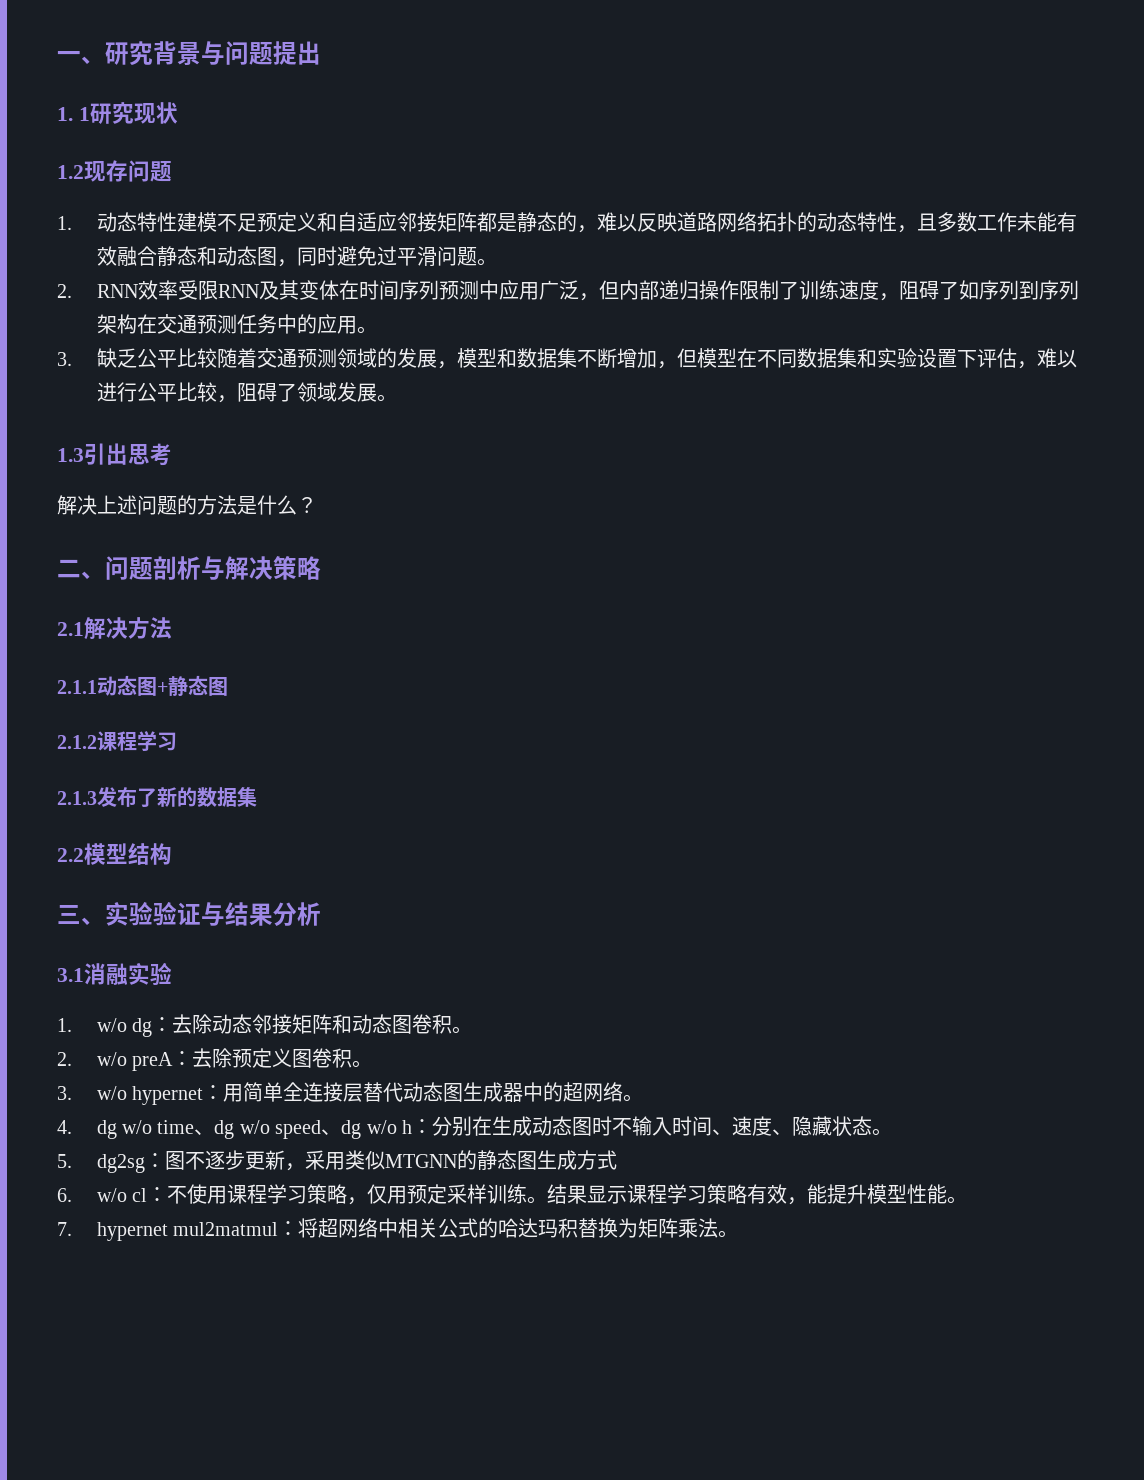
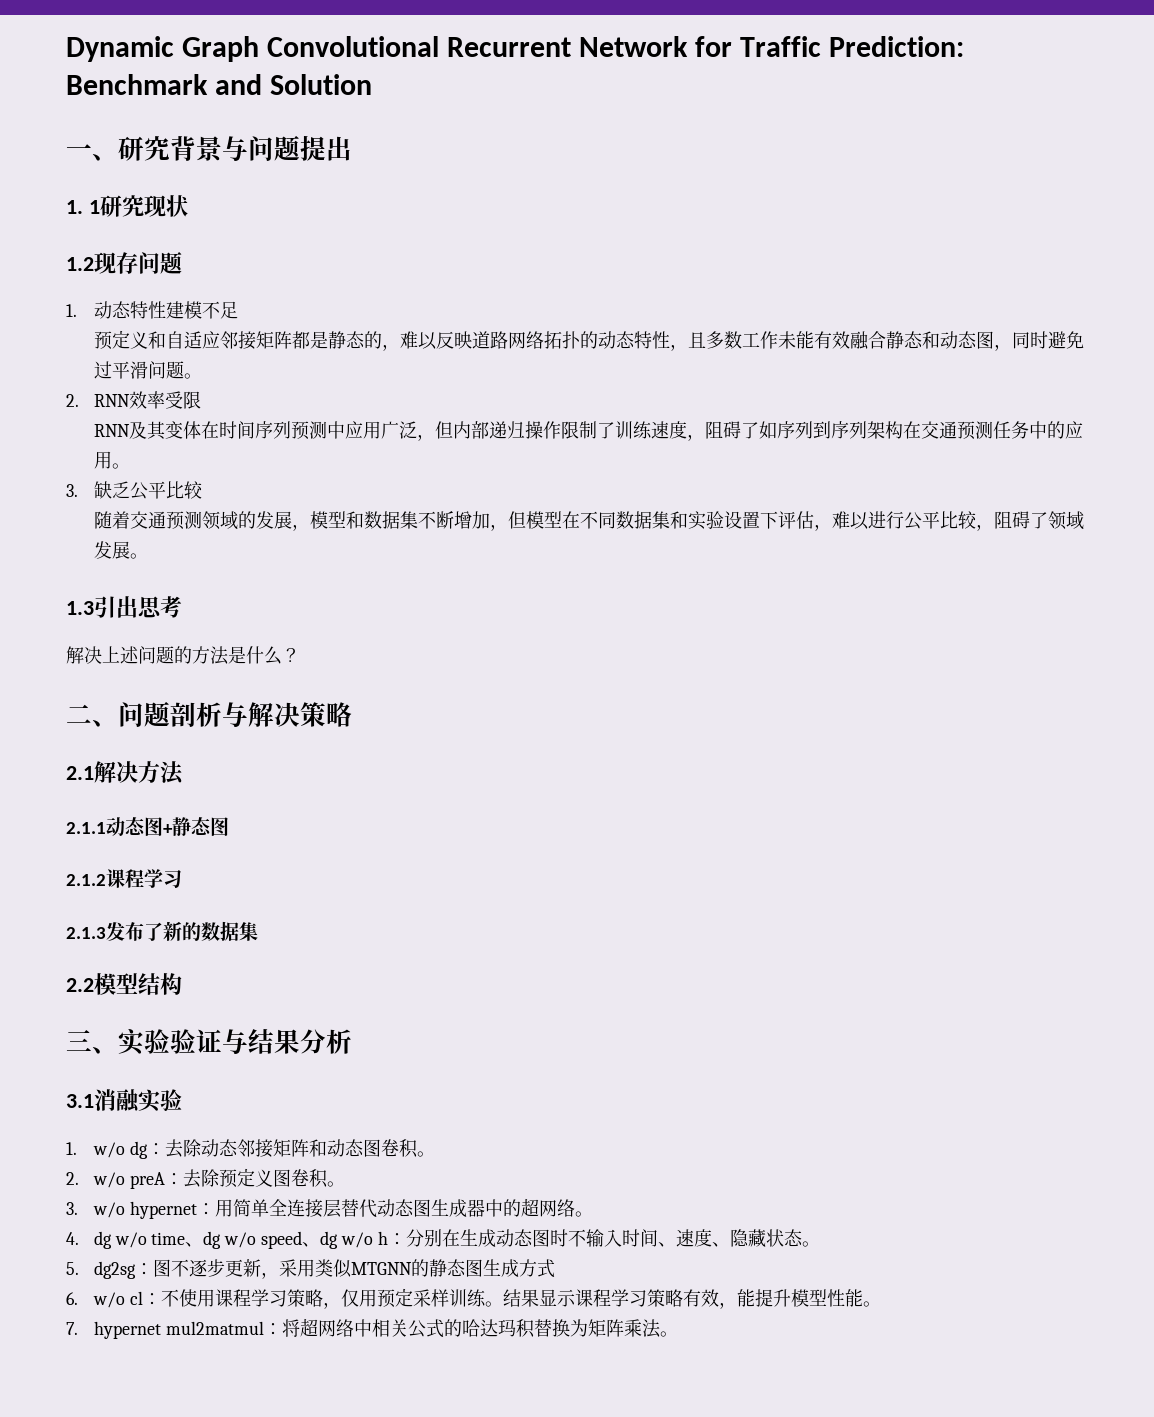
(57, 56) none -> [66,36,964,62] [66,74,372,95] Dynamic Graph Convolutional Recurrent Network for Traffic Prediction: Benchmark and Solution //
(257, 222) none -> (238, 310) //
(218, 290) none -> (201, 400) //
(217, 358) none -> (203, 490) //

